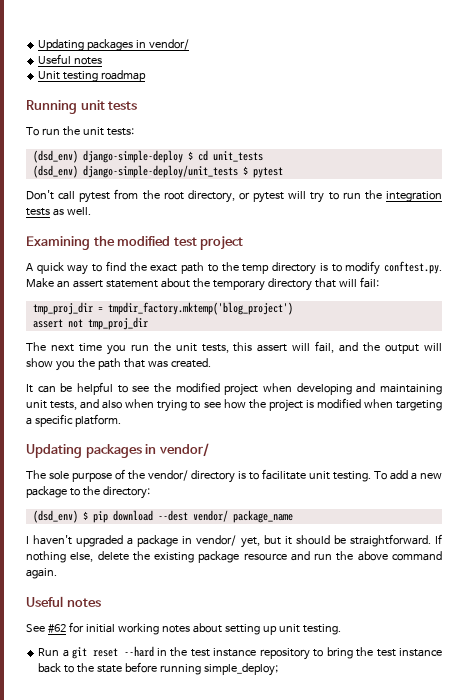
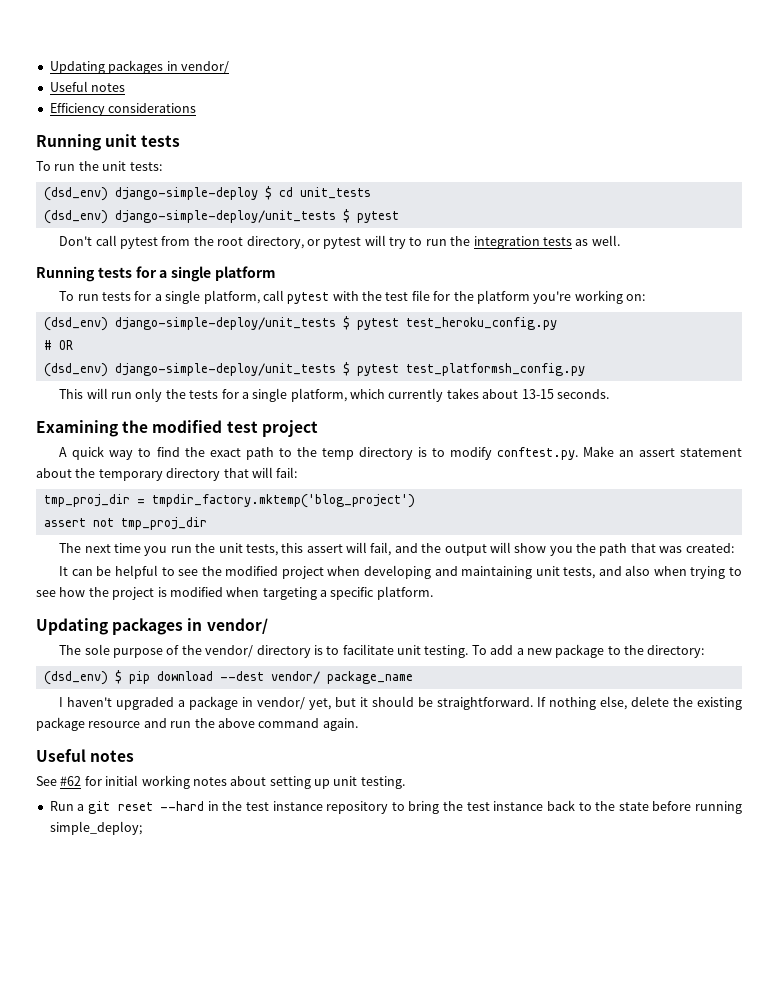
[38,70,147,82] Unit testing roadmap -> [49,103,197,116] Efficiency considerations
(91, 211) none -> [36,266,276,282] [59,290,646,304] [43,316,557,331] [43,340,73,350] [43,362,585,377] [59,388,609,402] // Running tests for a single platform // To run tests for a single platform, call pytest with the test file for the platform you're working on: // (dsd_env) django-simple-deploy/unit_tests $ pytest test_heroku_config.py // # OR // (dsd_env) django-simple-deploy/unit_tests $ pytest test_platformsh_config.py // This will run only the tests for a single platform, which currently takes about 13-15 seconds.
[170,358,211,368] created. -> [685,543,734,553] created:

